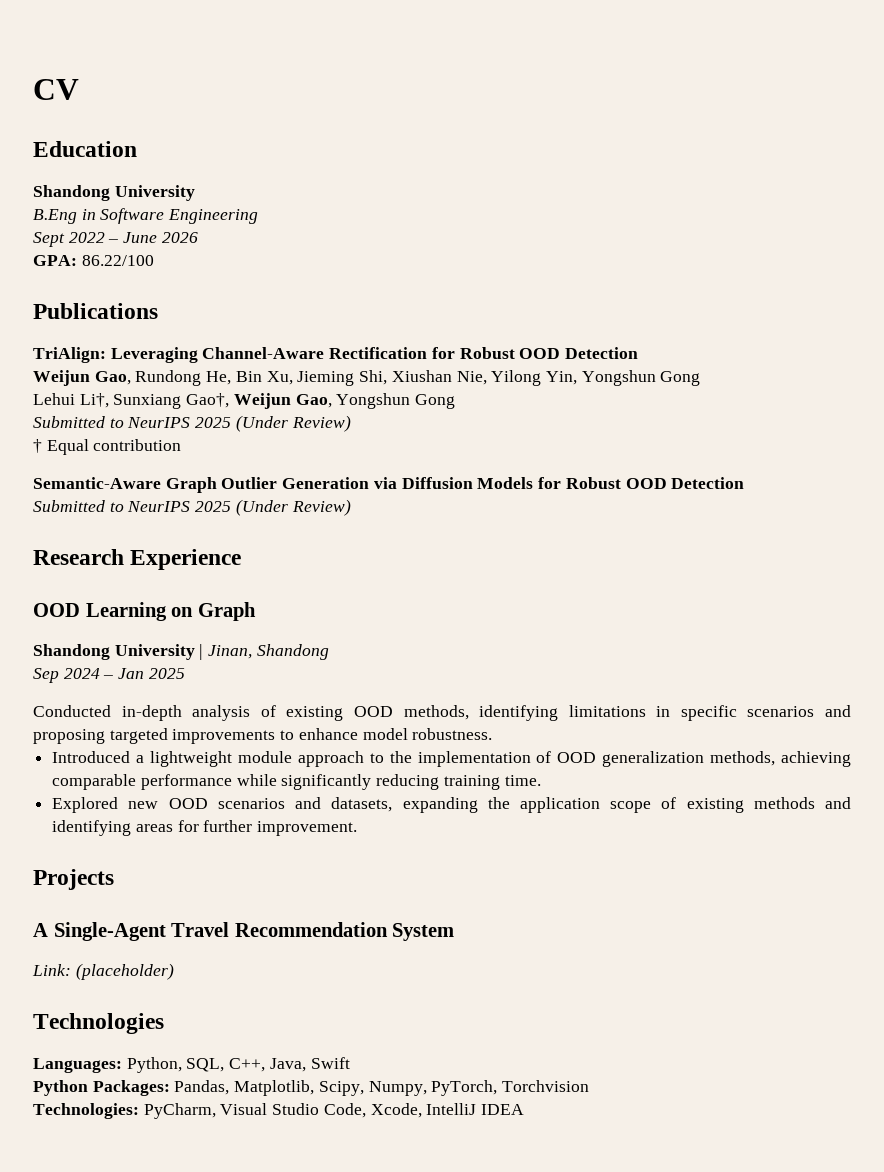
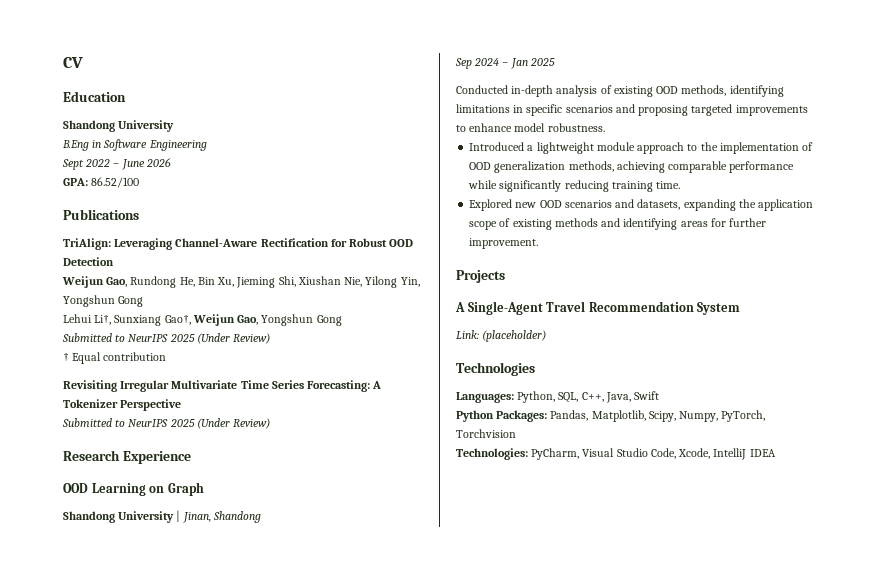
[81,255,154,266] 86.22/100 -> [91,177,140,188] 86.52/100
[33,477,745,493] Semantic-Aware Graph Outlier Generation via Diffusion Models for Robust OOD Detection -> [63,380,382,392] [63,399,182,411] Revisiting Irregular Multivariate Time Series Forecasting: A Tokenizer Perspective

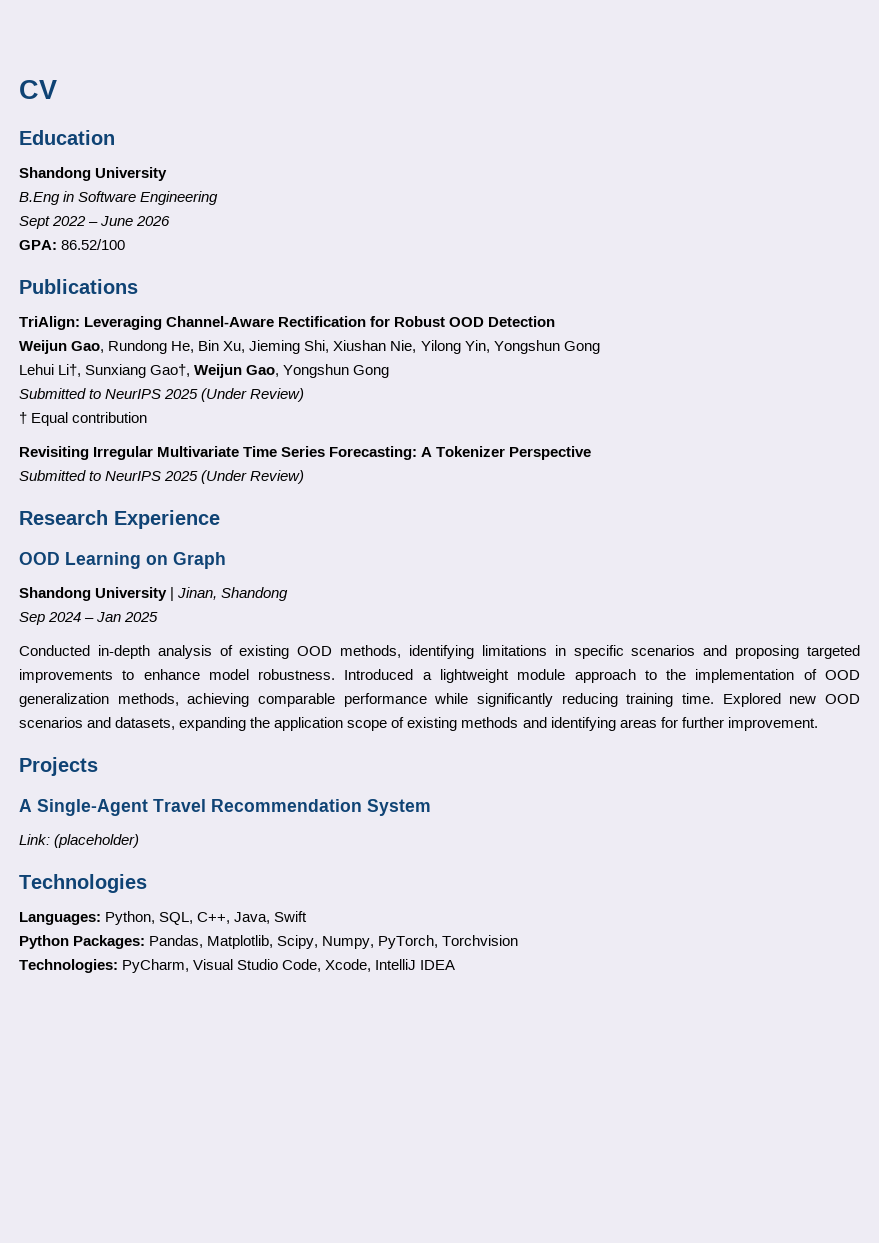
(605, 127) // -> (336, 674) none
(681, 185) // -> (714, 698) none

